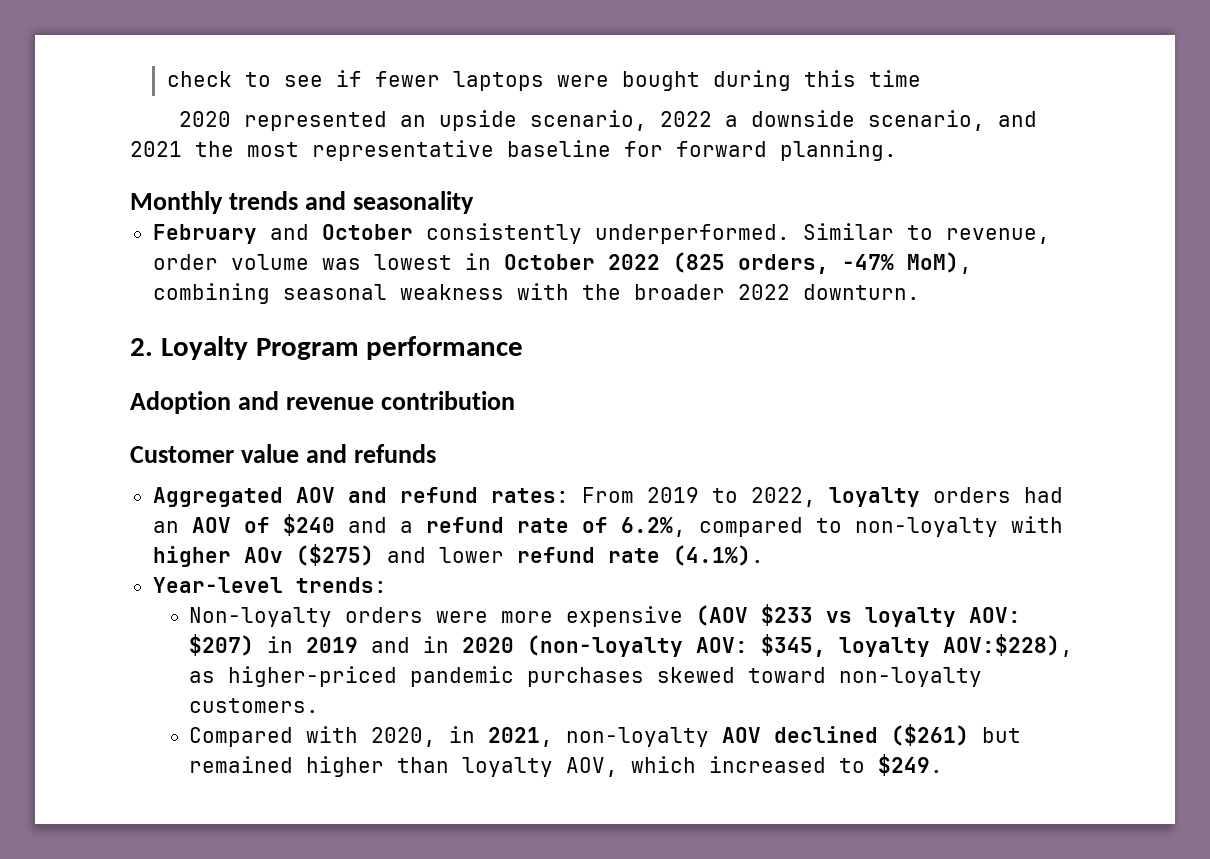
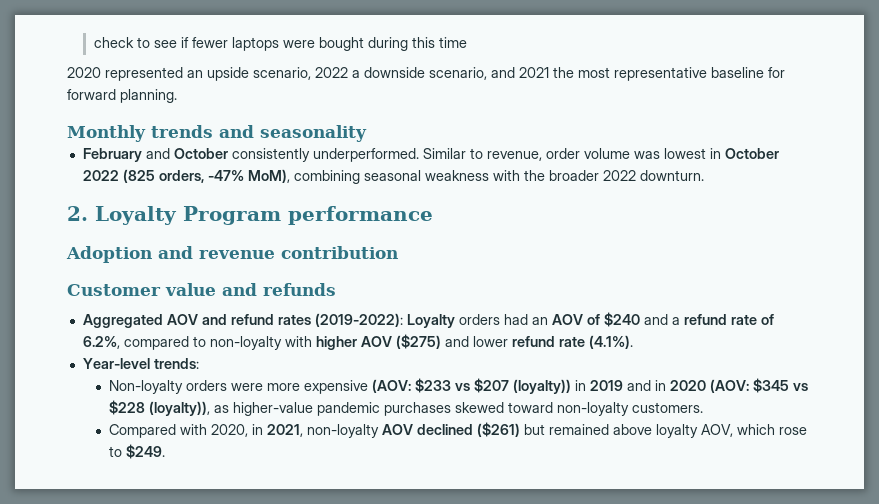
[490,487,920,507] rates: From 2019 to 2022, loyalty -> [277,313,455,328] rates (2019-2022): Loyalty
[243,547,283,563] AOv -> [360,336,392,347] AOV
[696,605,749,626] (AOV -> [372,379,412,393] (AOV:
[865,607,1022,627] [189,634,255,656] loyalty AOV: $207) -> [474,378,572,394] $207 (loyalty))
[527,634,1074,657] [189,666,398,687] (non-loyalty AOV: $345, loyalty AOV:$228), as higher-priced -> [710,378,809,393] [109,400,314,416] (AOV: $345 vs $228 (loyalty)), as higher-value
[306,756,450,777] higher than -> [613,424,653,435] above
[709,756,827,773] increased -> [779,427,808,435] rose

